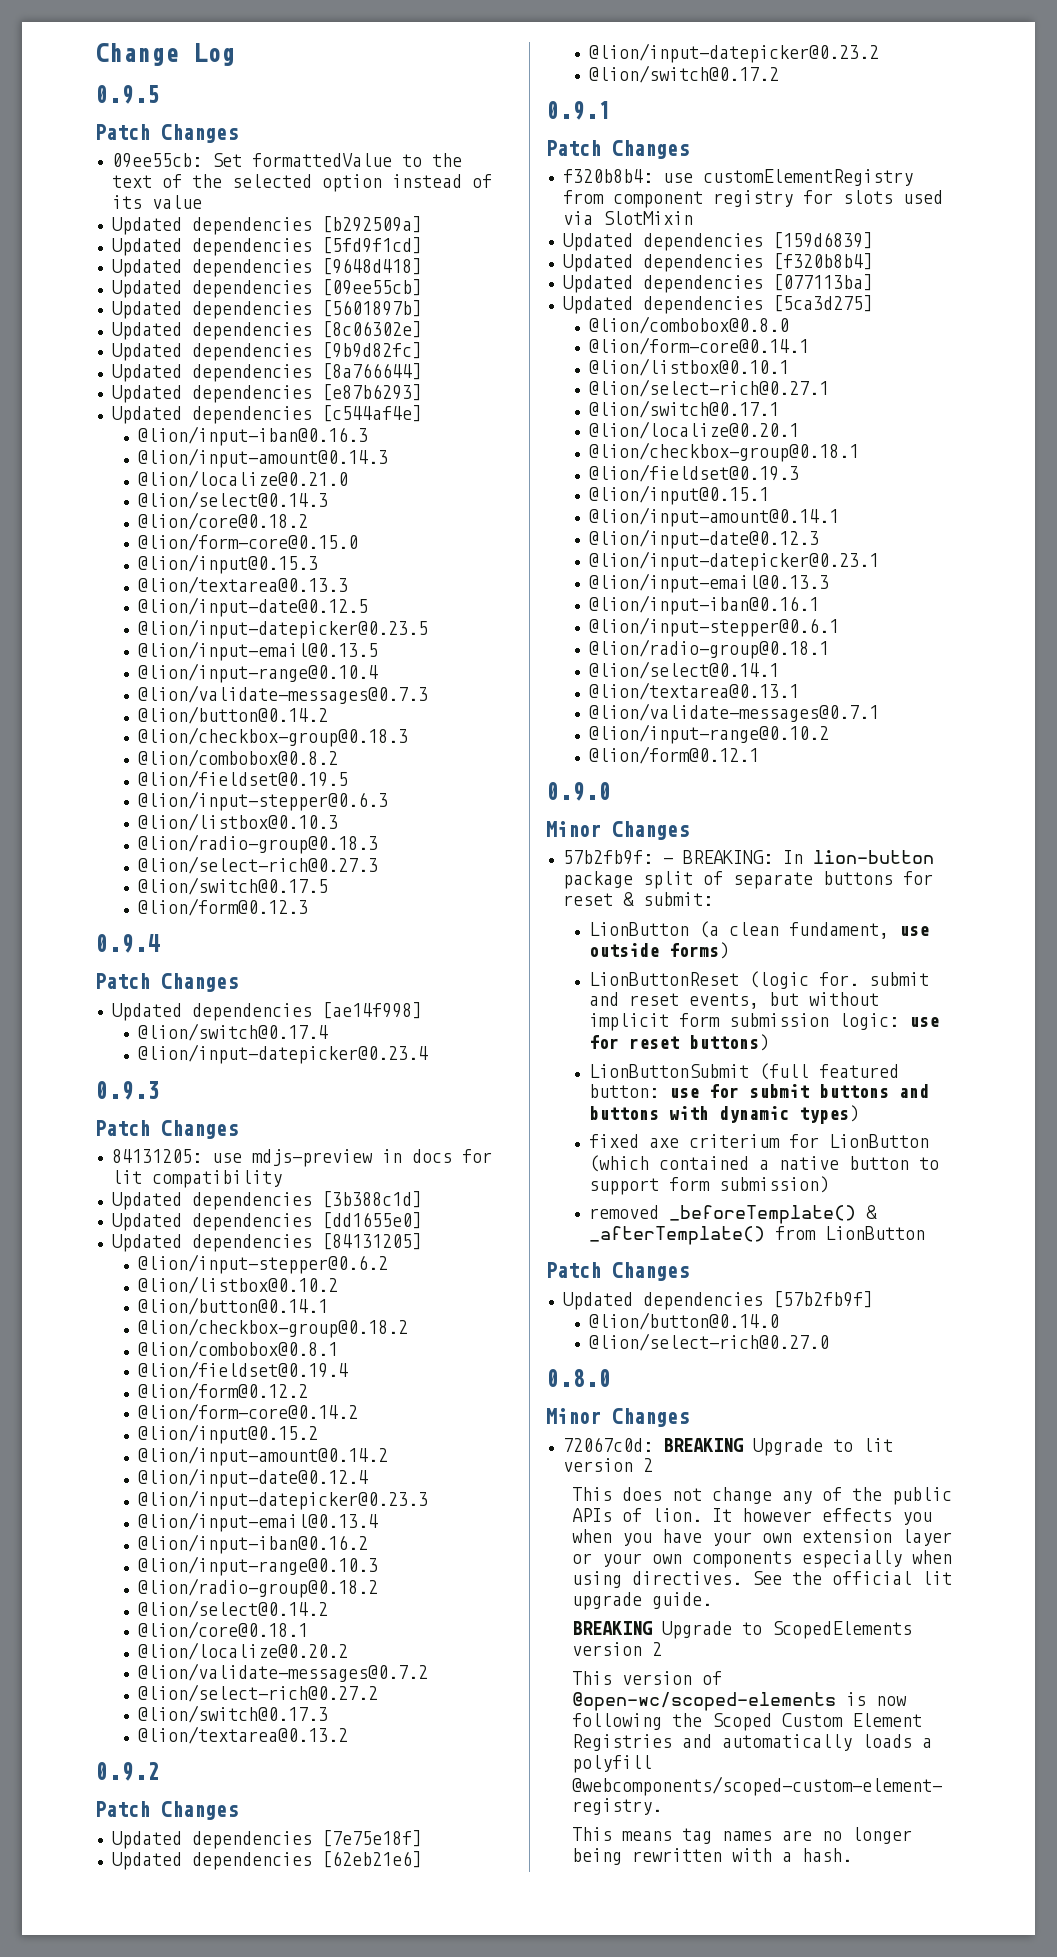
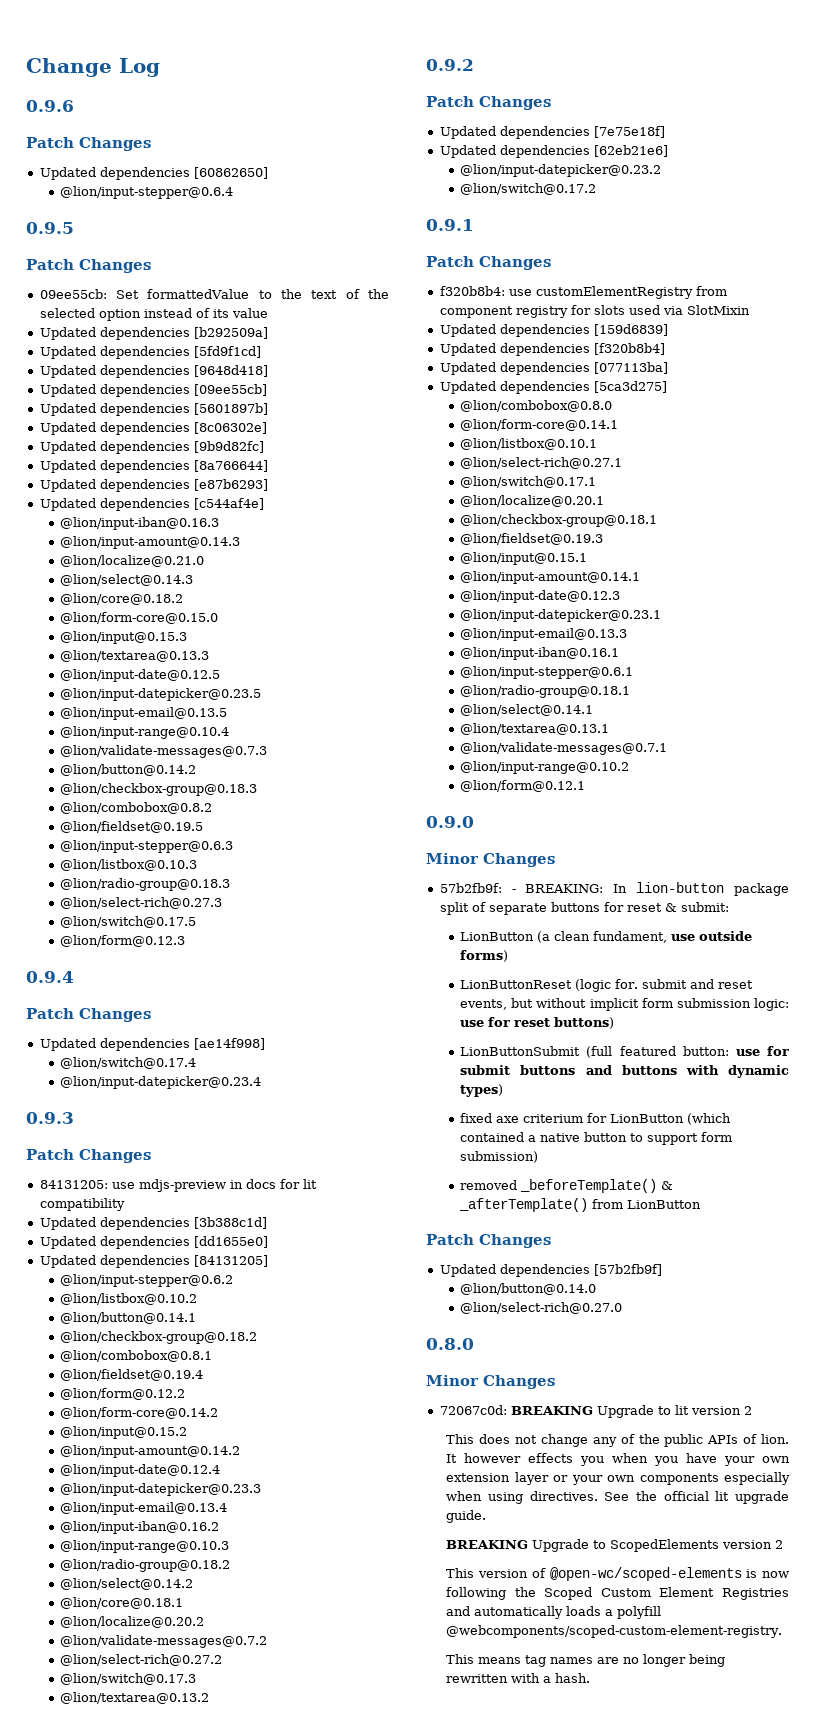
(235, 54) none -> [26,100,74,112] [26,137,151,151] [39,167,268,180] [60,186,234,199] // 0.9.6 // Patch Changes // Updated dependencies [60862650] // @lion/input-stepper@0.6.4

